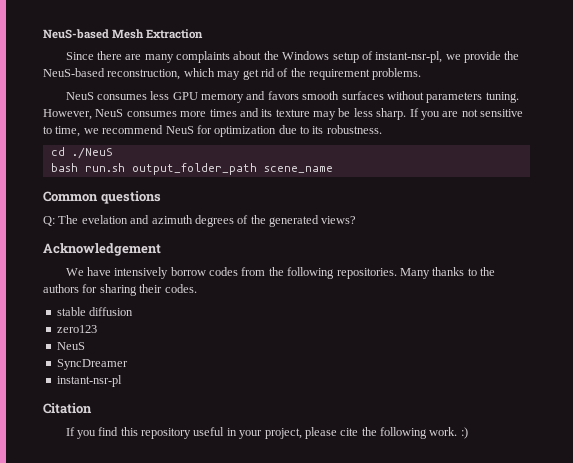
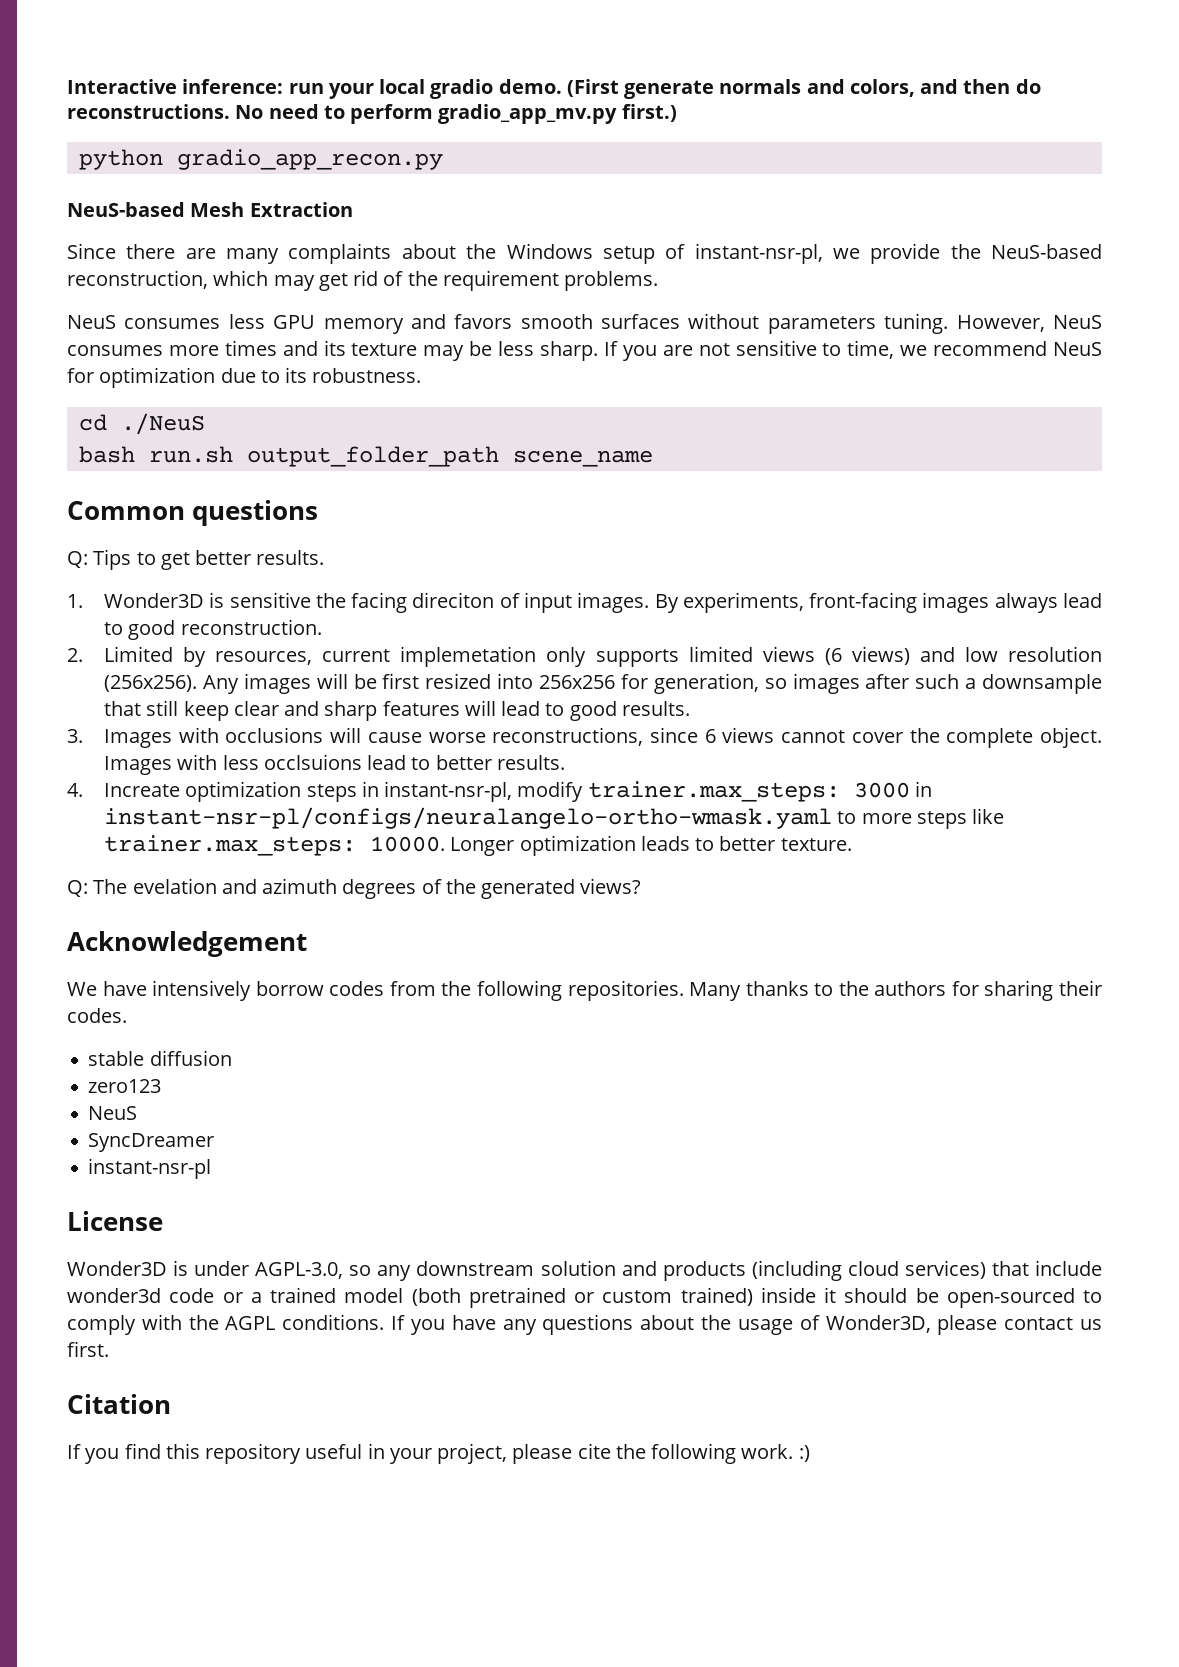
(43, 34) none -> [67,79,1041,99] [67,104,677,124] [78,149,443,170] Interactive inference: run your local gradio demo. (First generate normals and colors, and then do reconstructions. No need to perform gradio_app_mv.py first.) // python gradio_app_recon.py //
(161, 197) none -> [67,549,325,570] [67,592,1103,613] [104,619,322,640] [67,646,1103,667] [104,673,1103,694] [104,700,690,721] [67,727,1103,748] [104,754,565,775] [67,781,932,802] [104,807,1005,829] [104,835,852,856] // Q: Tips to get better results. // 1. Wonder3D is sensitive the facing direciton of input images. By experiments, front-facing images always lead to good reconstruction. // 2. Limited by resources, current implemetation only supports limited views (6 views) and low resolution (256x256). Any images will be first resized into 256x256 for generation, so images after such a downsample that still keep clear and sharp features will lead to good results. // 3. Images with occlusions will cause worse reconstructions, since 6 views cannot cover the complete object. Images with less occlsuions lead to better results. // 4. Increate optimization steps in instant-nsr-pl, modify trainer.max_steps: 3000 in instant-nsr-pl/configs/neuralangelo-ortho-wmask.yaml to more steps like trainer.max_steps: 10000. Longer optimization leads to better texture.
(122, 381) none -> [67,1211,163,1231] [67,1260,1102,1281] [67,1287,1102,1308] [67,1314,1102,1335] [67,1341,109,1357] // License // Wonder3D is under AGPL-3.0, so any downstream solution and products (including cloud services) that include wonder3d code or a trained model (both pretrained or custom trained) inside it should be open-sourced to comply with the AGPL conditions. If you have any questions about the usage of Wonder3D, please contact us first.

